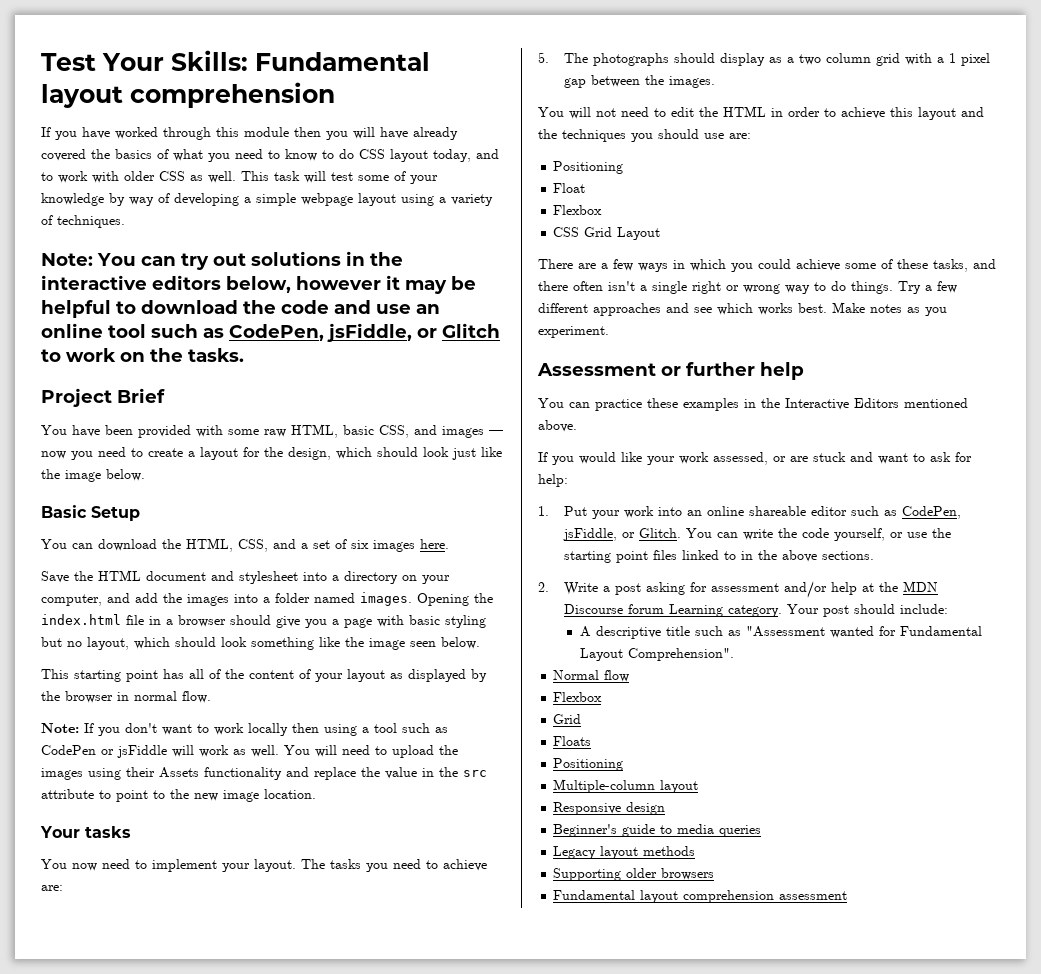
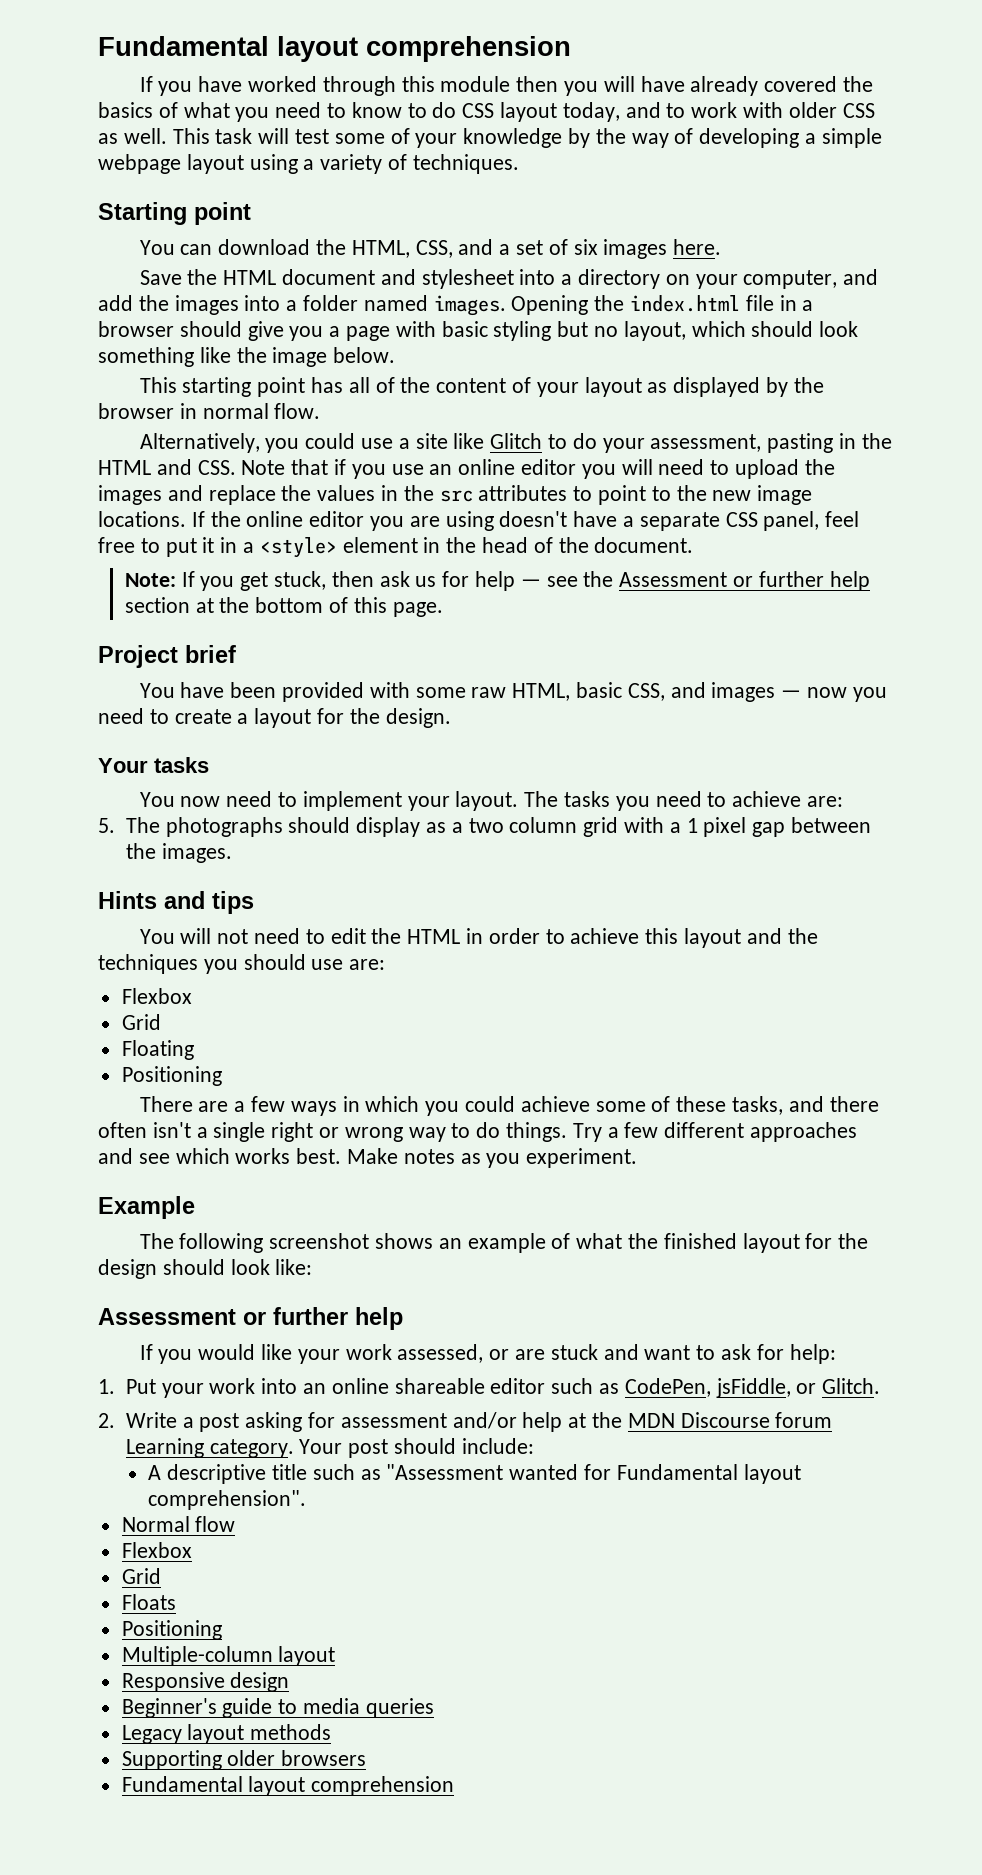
[41,50,248,71] Test Your Skills: -> (98, 46) none
(125, 199) none -> [595,128,626,144] the
[41,251,403,270] [41,275,476,294] [41,300,440,318] [41,323,500,342] [41,348,244,362] [41,388,165,407] [41,424,503,438] [41,447,502,460] [41,469,145,482] [41,505,140,521] Note: You can try out solutions in the interactive editors below, however it may be helpful to download the code and use an online tool such as CodePen, jsFiddle, or Glitch to work on the tasks. // Project Brief // You have been provided with some raw HTML, basic CSS, and images — now you need to create a layout for the design, which should look just like the image below. // Basic Setup -> [98,202,251,225] Starting point
[410,641,436,647] seen -> (328, 357) none
[41,723,448,736] [41,745,310,758] Note: If you don't want to work locally then using a tool such as CodePen or jsFiddle will work as well. You -> [139,433,892,453] [98,459,616,479] Alternatively, you could use a site like Glitch to do your assessment, pasting in the HTML and CSS. Note that if you use an online editor you
[88,767,282,780] using their Assets functionality -> (162, 495) none
[385,767,417,779] value -> [317,485,376,501] values
[41,789,94,799] attribute -> [478,485,568,501] attributes
[264,789,316,799] location. -> [98,511,860,531] [98,537,694,558] [124,571,870,591] [124,597,443,617] [98,645,236,668] [139,682,887,702] [98,708,451,728] locations. If the online editor you are using doesn't have a separate CSS panel, feel free to put it in a <style> element in the head of the document. // Note: If you get stuck, then ask us for help — see the Assessment or further help section at the bottom of this page. // Project brief // You have been provided with some raw HTML, basic CSS, and images — now you need to create a layout for the design.
(716, 82) none -> [98,891,254,914] // Hints and tips
[553,161,624,174] [553,183,586,193] [553,205,603,215] [553,227,661,240] // Positioning // Float // Flexbox // CSS Grid Layout -> [121,988,192,1004] [121,1014,161,1030] [121,1040,194,1060] [121,1066,222,1086] // Flexbox // Grid // Floating // Positioning
[537,362,804,380] [538,398,968,411] [538,420,577,432] Assessment or further help // You can practice these examples in the Interactive Editors mentioned above. -> [98,1196,195,1219] [139,1233,869,1253] [98,1259,313,1279] [98,1307,403,1330] Example // The following screenshot shows an example of what the finished layout for the design should look like: // Assessment or further help
[686,528,952,541] [564,550,875,563] You can write the code yourself, or use the starting point files linked to in the above sections. -> (881, 1386) none
[579,648,734,661] Layout Comprehension". -> [743,1464,801,1484] [148,1490,307,1510] layout comprehension".
[779,891,848,900] assessment -> (455, 1786) none

